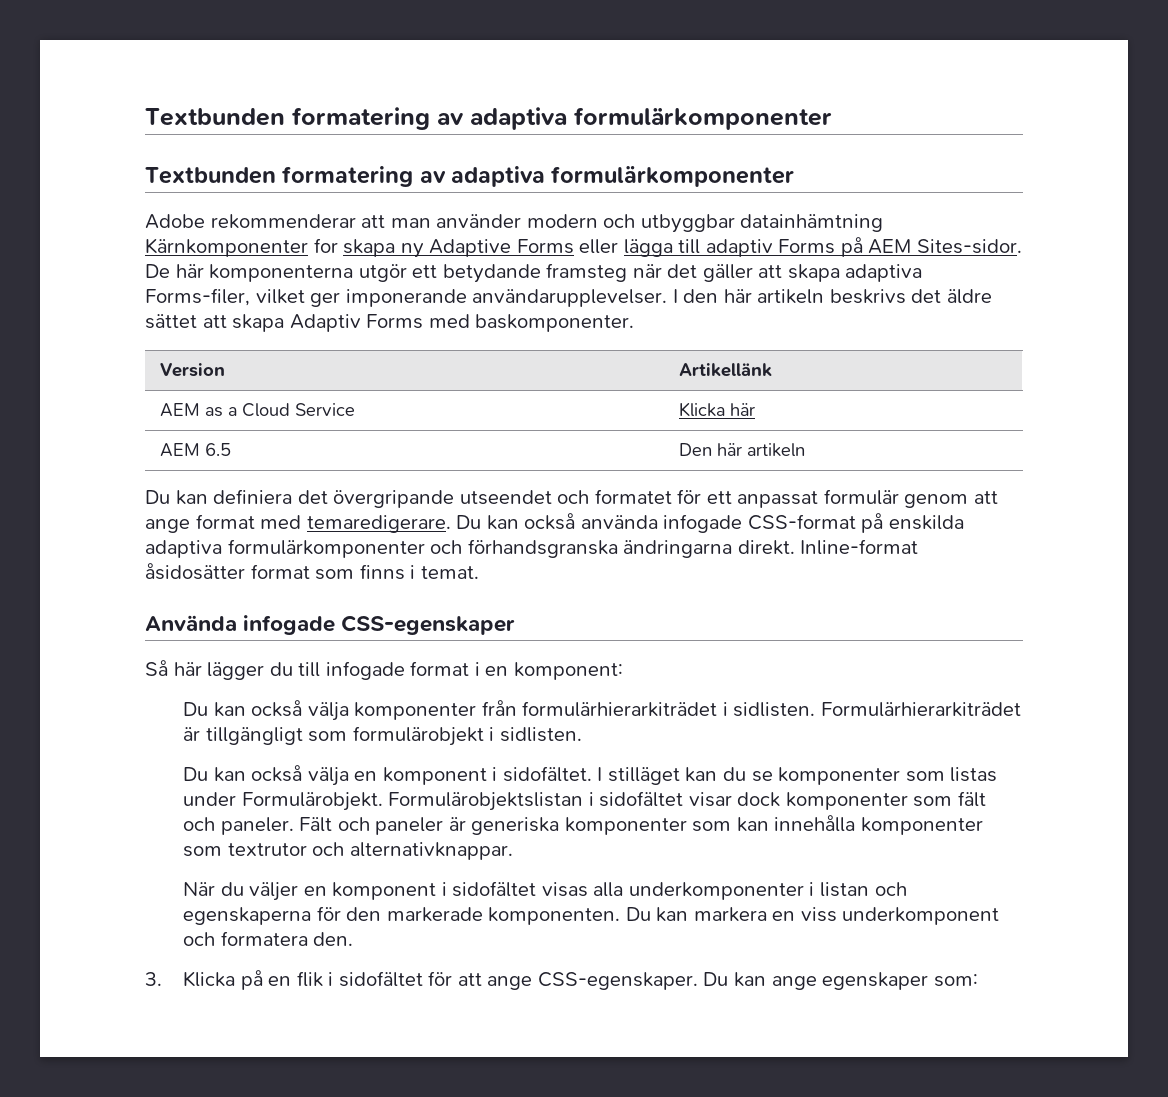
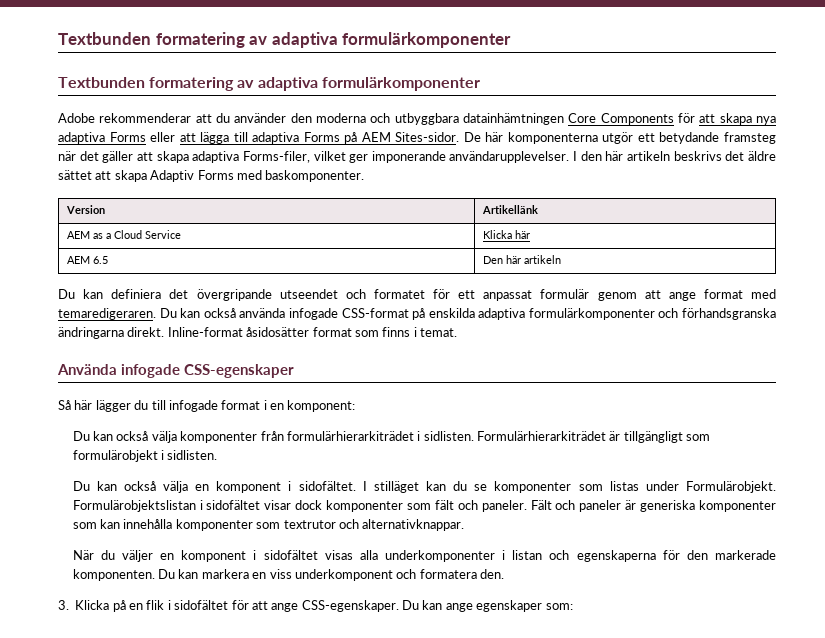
[390,214,884,233] [145,238,512,258] man använder modern och utbyggbar datainhämtning Kärnkomponenter for skapa ny Adaptive -> [216,113,777,125] [58,132,105,144] du använder den moderna och utbyggbara datainhämtningen Core Components för att skapa nya adaptiva
(619, 246) none -> [179,133,196,142] att
[705,239,773,257] adaptiv -> [252,132,300,144] adaptiva
[306,515,451,533] temaredigerare. -> [58,308,156,320] temaredigeraren.

